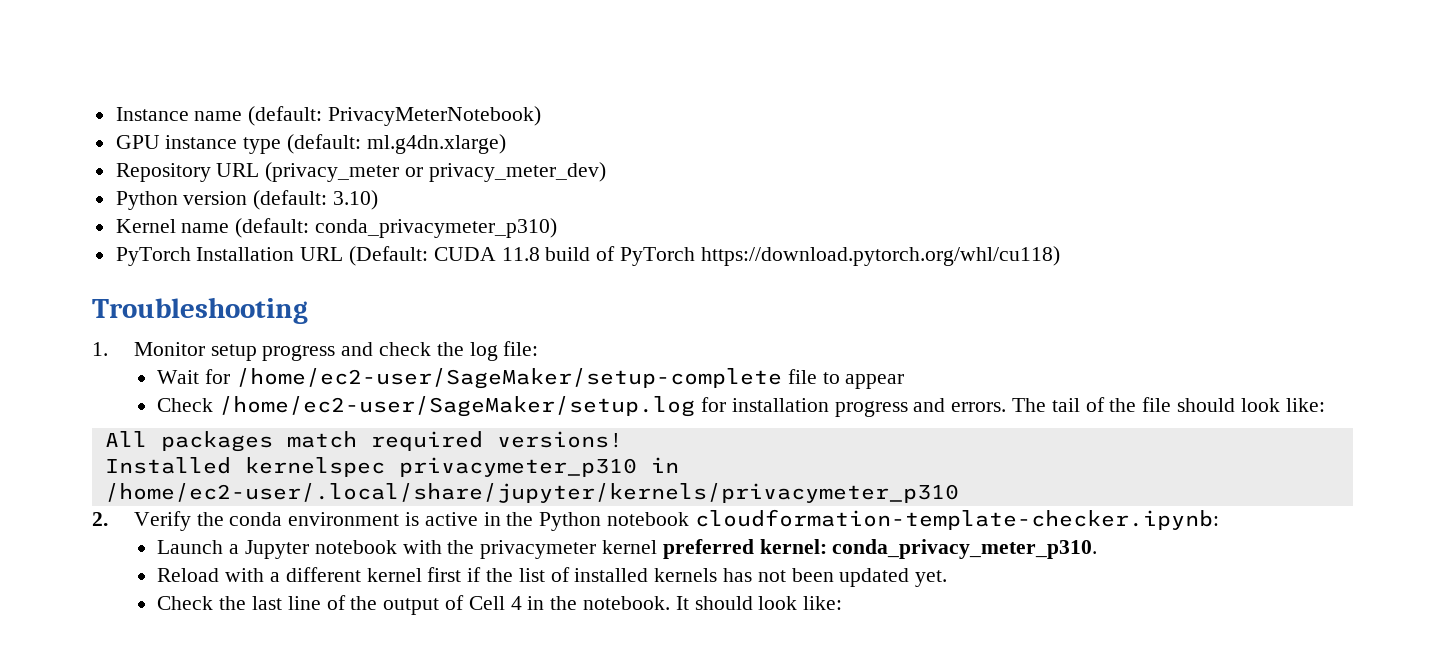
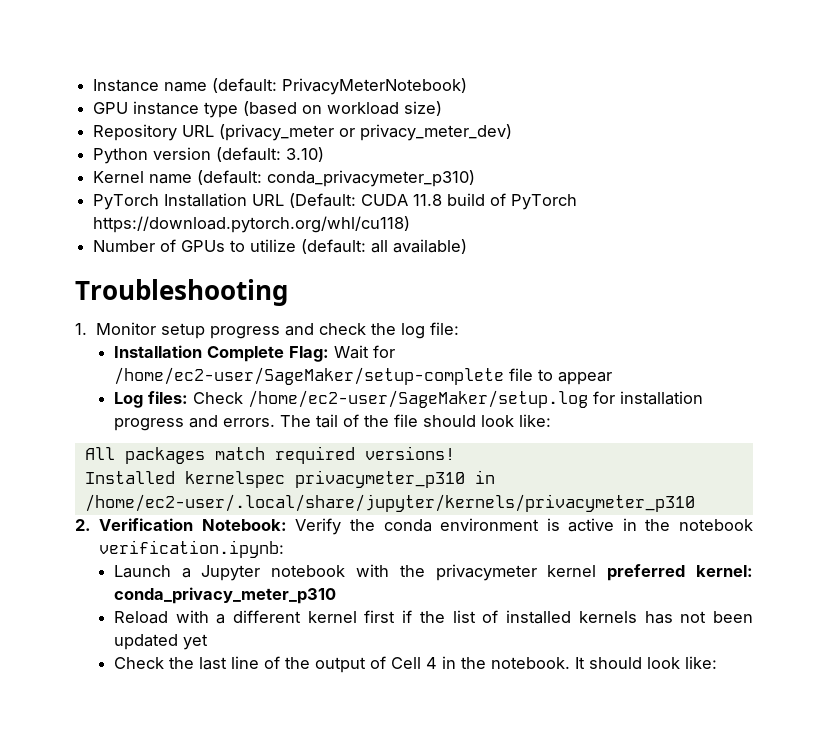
[287,134,506,154] (default: ml.g4dn.xlarge) -> [243,101,443,116] (based on workload size)
(1060, 256) none -> [93,239,468,254] // Number of GPUs to utilize (default: all available)
(539, 348) none -> [113,345,329,362] Installation Complete Flag:
(905, 381) none -> [113,391,188,408] Log files:
(108, 519) none -> [99,518,287,531] Verification Notebook:
[539,509,1219,531] Python notebook cloudformation-template-checker.ipynb: -> [679,519,753,531] [99,540,285,558] notebook verification.ipynb:
[832,539,1098,559] conda_privacy_meter_p310. -> [113,587,336,604] conda_privacy_meter_p310
[915,570,948,587] yet. -> [182,634,208,650] yet

